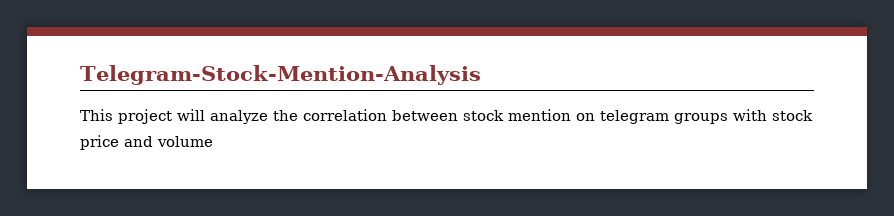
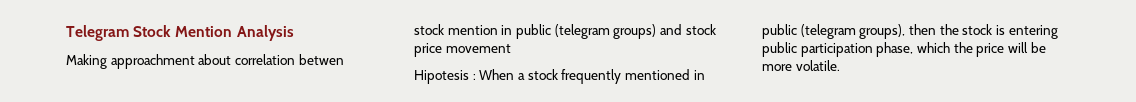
[80,65,481,85] [80,109,813,124] [80,135,213,150] Telegram-Stock-Mention-Analysis // This project will analyze the correlation between stock mention on telegram groups with stock price and volume -> [66,25,294,41] [66,54,344,69] [414,24,716,39] [414,43,511,57] [414,69,705,84] [762,24,1058,39] [762,42,1046,57] [762,60,840,71] Telegram Stock Mention Analysis // Making approachment about correlation betwen stock mention in public (telegram groups) and stock price movement // Hipotesis : When a stock frequently mentioned in public (telegram groups), then the stock is entering public participation phase, which the price will be more volatile.

